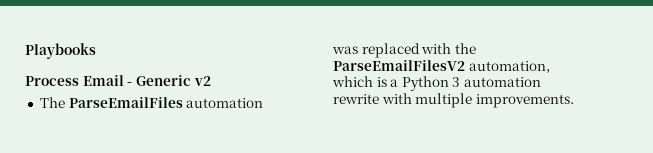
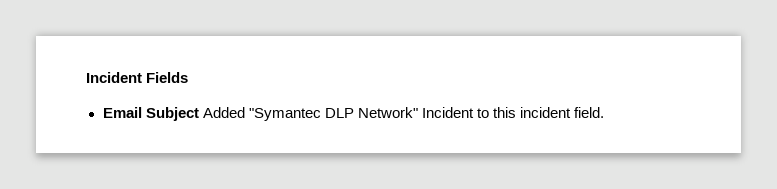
[25,43,96,59] [25,75,211,86] [39,97,264,108] [331,43,476,58] [332,60,550,73] [331,76,542,91] [332,93,574,108] Playbooks // Process Email - Generic v2 // The ParseEmailFiles automation was replaced with the ParseEmailFilesV2 automation, which is a Python 3 automation rewrite with multiple improvements. -> [86,72,189,83] [102,107,605,121] Incident Fields // Email Subject Added "Symantec DLP Network" Incident to this incident field.

